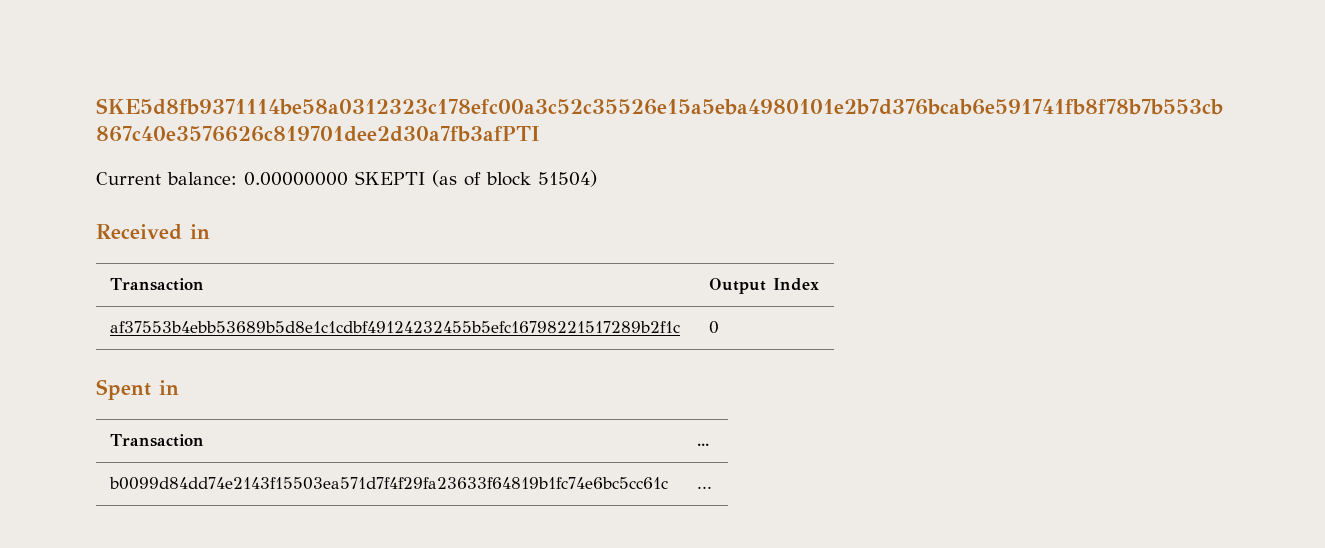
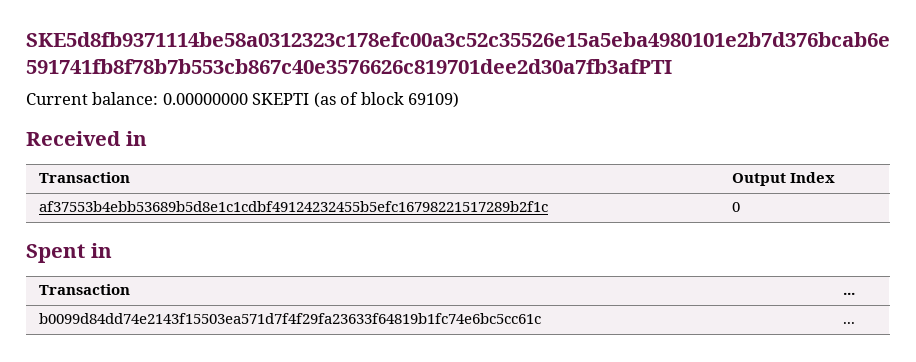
[538,170,597,187] 51504) -> [408,92,460,108] 69109)

